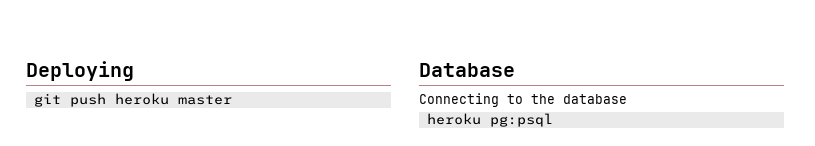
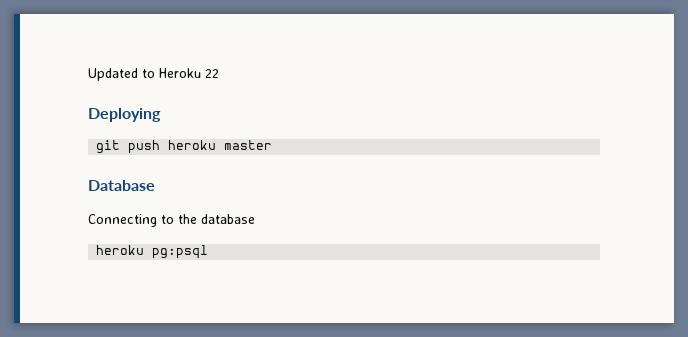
(26, 71) none -> [88,68,219,81] Updated to Heroku 22 //

